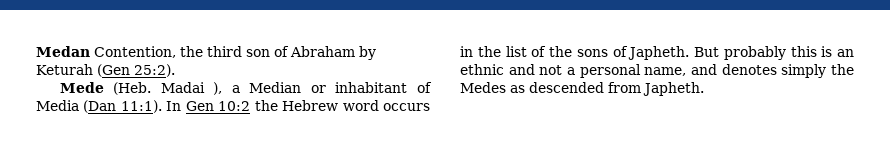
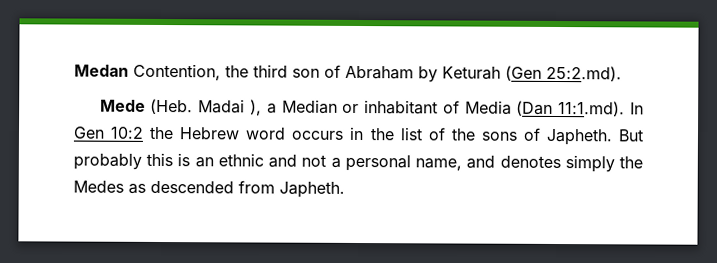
[134,64,175,77] 25:2). -> [546,65,622,82] 25:2.md).
[120,100,162,113] 11:1). -> [558,101,626,117] 11:1.md).

